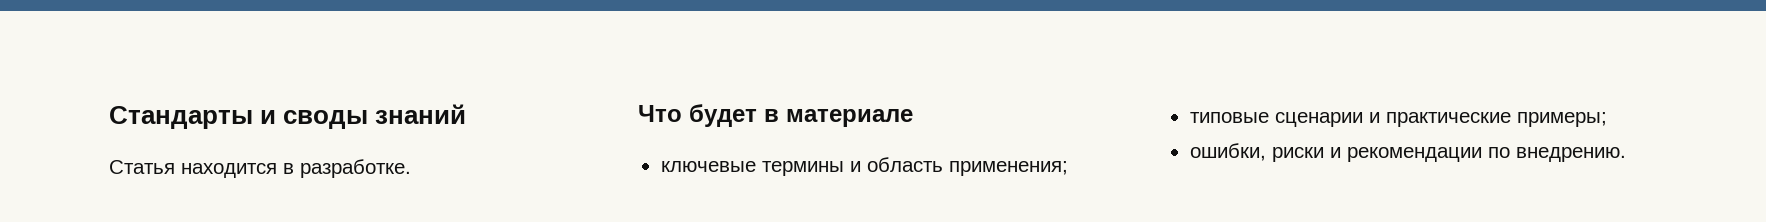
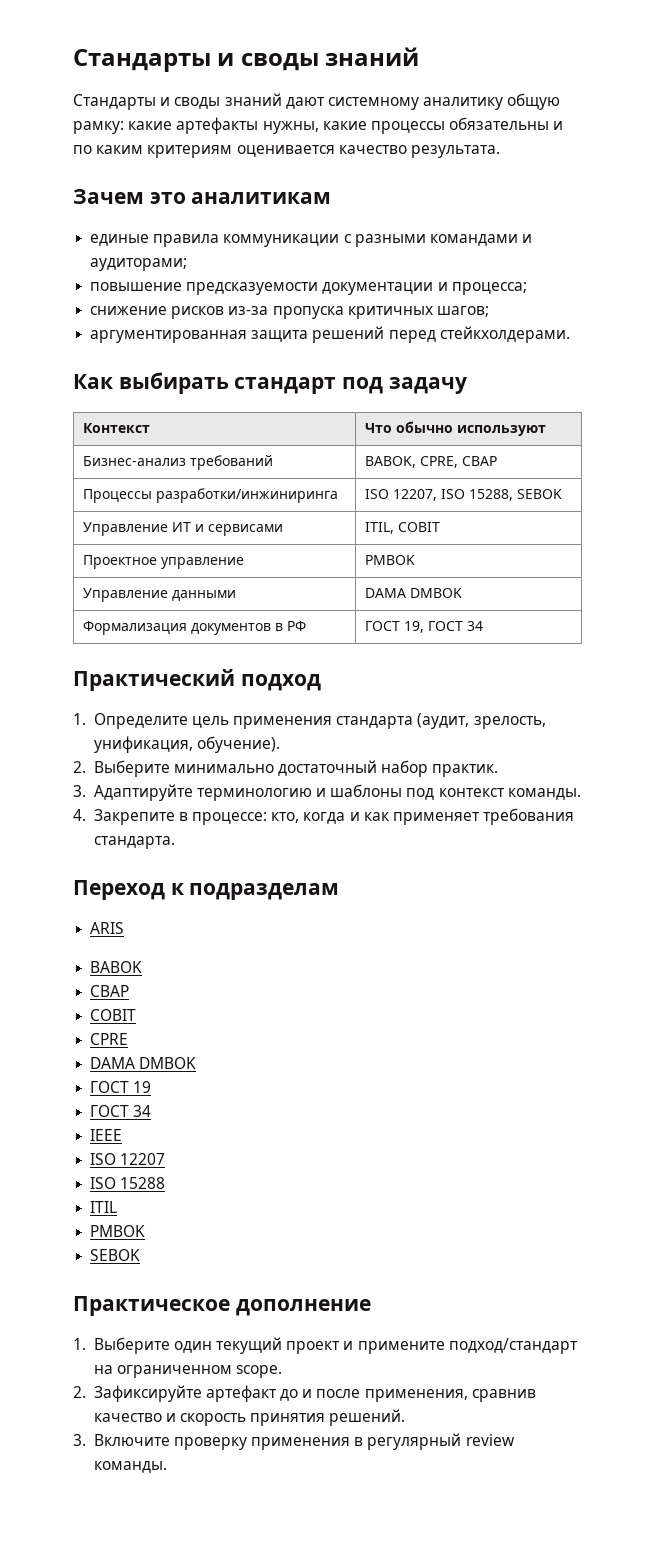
[109,159,411,178] [638,104,913,127] [660,157,1068,176] [1189,112,1607,127] [1189,143,1626,162] Статья находится в разработке. // Что будет в материале // ключевые термины и область применения; // типовые сценарии и практические примеры; // ошибки, риски и рекомендации по внедрению. -> [73,93,561,110] [73,117,564,134] [73,145,500,158] [73,189,332,204] [90,234,533,247] [90,258,188,271] [90,282,527,295] [90,306,489,319] [90,326,570,343] [73,372,467,394] [82,423,150,433] [364,421,546,436] [82,455,273,470] [364,456,497,468] [82,488,338,503] [364,489,562,501] [82,522,283,536] [364,522,440,534] [82,555,244,569] [364,555,415,565] [82,588,236,602] [364,588,462,598] [82,621,306,635] [364,621,483,633] [73,669,321,691] [73,713,546,729] [93,736,280,753] [73,760,499,777] [73,784,581,801] [73,808,575,825] [93,836,175,849] [73,880,340,900] [90,922,125,934] [90,961,143,973] [90,985,130,997] [90,1009,137,1021] [90,1033,129,1045] [90,1057,197,1069] [90,1081,152,1093] [90,1105,152,1117] [90,1129,123,1141] [90,1153,166,1165] [90,1177,166,1189] [90,1201,118,1213] [90,1225,146,1237] [90,1249,141,1261] [73,1296,371,1316] [73,1337,578,1354] [93,1365,283,1378] [73,1385,536,1402] [93,1409,406,1426] [73,1433,515,1450] [93,1461,167,1473] Стандарты и своды знаний дают системному аналитику общую рамку: какие артефакты нужны, какие процессы обязательны и по каким критериям оценивается качество результата. // Зачем это аналитикам // единые правила коммуникации с разными командами и аудиторами; // повышение предсказуемости документации и процесса; // снижение рисков из-за пропуска критичных шагов; // аргументированная защита решений перед стейкхолдерами. // Как выбирать стандарт под задачу // Контекст | Что обычно используют // Бизнес-анализ требований | BABOK, CPRE, CBAP // Процессы разработки/инжиниринга | ISO 12207, ISO 15288, SEBOK // Управление ИТ и сервисами | ITIL, COBIT // Проектное управление | PMBOK // Управление данными | DAMA DMBOK // Формализация документов в РФ | ГОСТ 19, ГОСТ 34 // Практический подход // 1. Определите цель применения стандарта (аудит, зрелость, унификация, обучение). // 2. Выберите минимально достаточный набор практик. // 3. Адаптируйте терминологию и шаблоны под контекст команды. // 4. Закрепите в процессе: кто, когда и как применяет требования стандарта. // Переход к подразделам // ARIS // BABOK // CBAP // COBIT // CPRE // DAMA DMBOK // ГОСТ 19 // ГОСТ 34 // IEEE // ISO 12207 // ISO 15288 // ITIL // PMBOK // SEBOK // Практическое дополнение // 1. Выберите один текущий проект и примените подход/стандарт на ограниченном scope. // 2. Зафиксируйте артефакт до и после применения, сравнив качество и скорость принятия решений. // 3. Включите проверку применения в регулярный review команды.

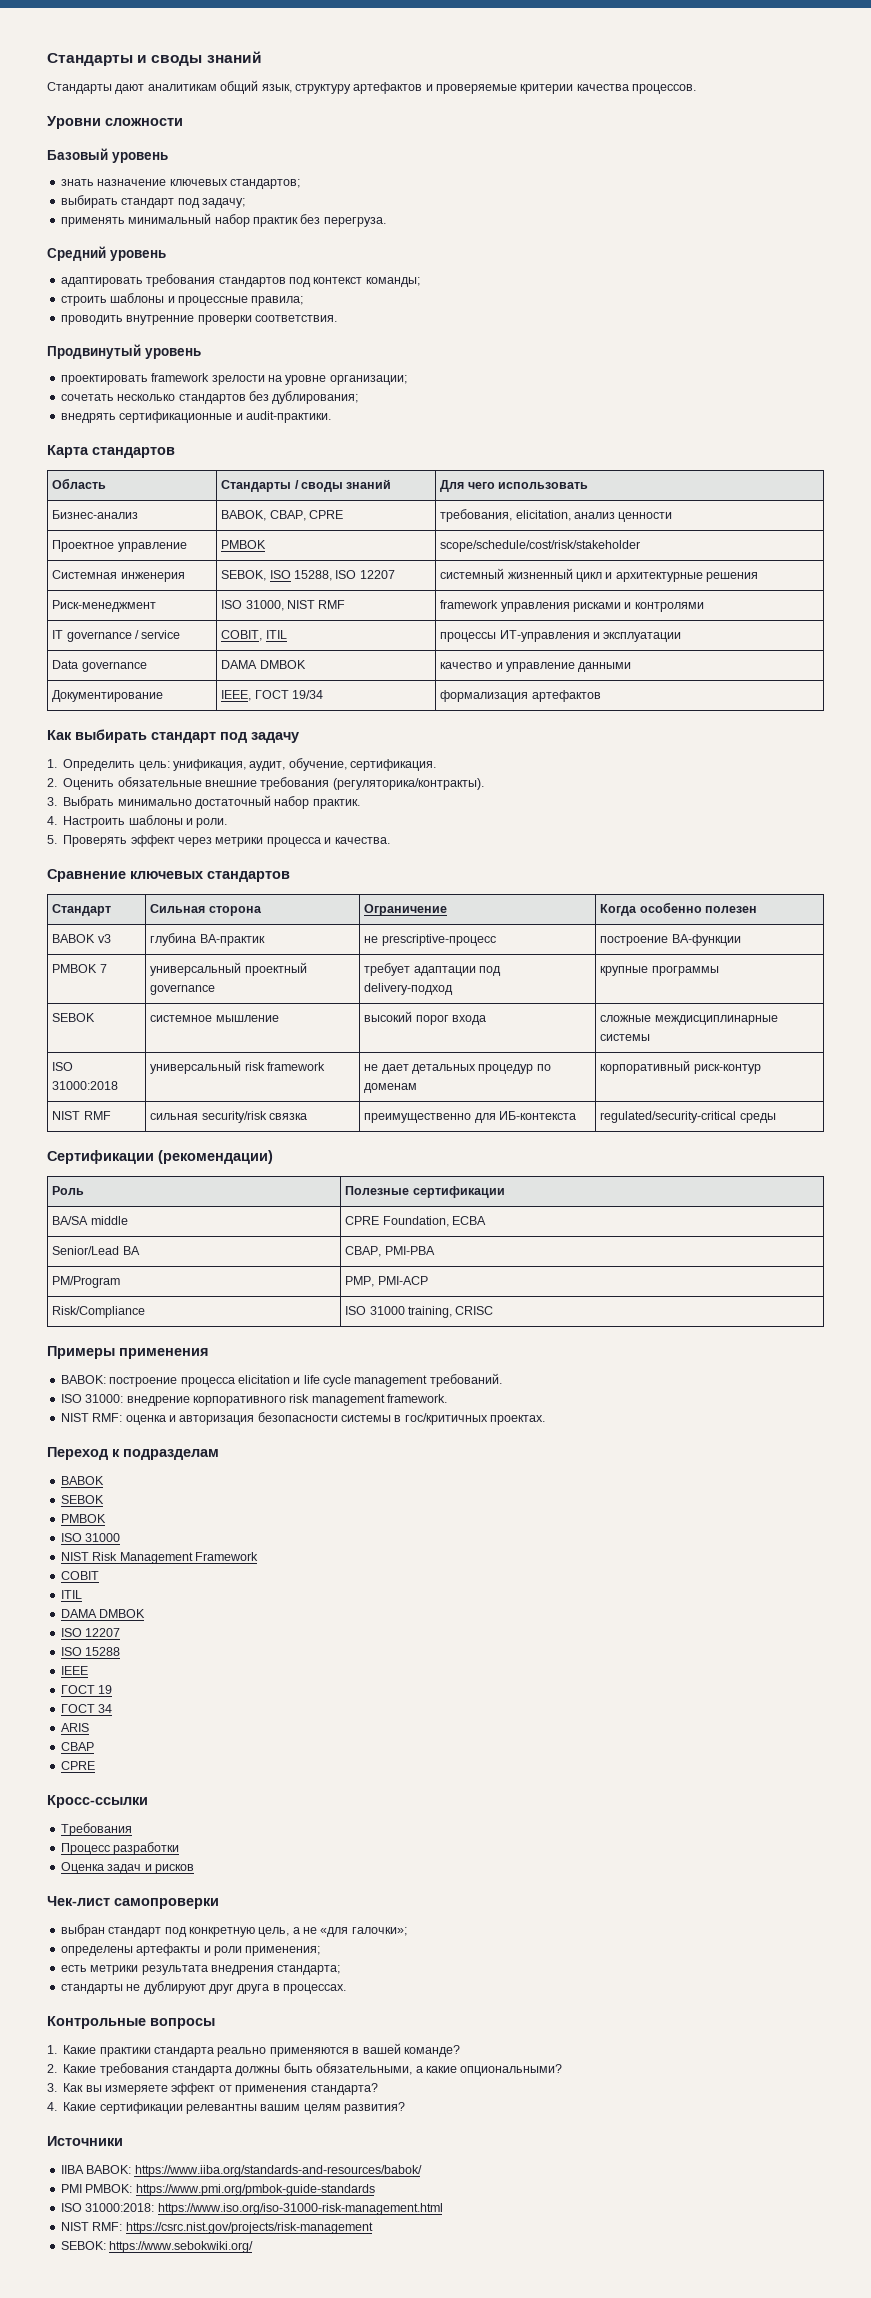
[160,93,561,110] [73,117,564,134] [73,145,500,158] [73,189,332,204] [90,234,533,247] [90,258,188,271] [90,282,527,295] [90,306,489,319] [90,326,570,343] и своды знаний дают системному аналитику общую рамку: какие артефакты нужны, какие процессы обязательны и по каким критериям оценивается качество результата. // Зачем это аналитикам // единые правила коммуникации с разными командами и аудиторами; // повышение предсказуемости документации и процесса; // снижение рисков из-за пропуска критичных шагов; // аргументированная защита решений перед стейкхолдерами. -> [115,80,697,94] [47,116,183,129] [47,148,168,163] [60,179,300,189] [60,195,245,208] [60,213,386,227] [47,246,166,261] [60,274,420,287] [60,293,304,306] [60,315,337,325] [47,344,201,359] [60,373,407,385] [60,391,359,404] [60,411,331,423] [47,445,175,458] [52,478,107,489] [221,479,392,492] [440,480,588,492] [52,510,139,519] [221,510,343,521] [440,509,673,522] [52,540,187,552] [221,540,267,549] [440,540,641,552] [52,570,185,582] [221,570,395,581] [440,568,759,582] [52,600,157,612] [221,600,346,611] [440,600,704,612] [52,630,181,642] [221,630,287,641] [440,630,682,642] [52,660,147,672] [221,660,306,669] [440,662,632,672] [52,690,164,702] [221,690,323,701] [440,690,601,702] дают аналитикам общий язык, структуру артефактов и проверяемые критерии качества процессов. // Уровни сложности // Базовый уровень // знать назначение ключевых стандартов; // выбирать стандарт под задачу; // применять минимальный набор практик без перегруза. // Средний уровень // адаптировать требования стандартов под контекст команды; // строить шаблоны и процессные правила; // проводить внутренние проверки соответствия. // Продвинутый уровень // проектировать framework зрелости на уровне организации; // сочетать несколько стандартов без дублирования; // внедрять сертификационные и audit-практики. // Карта стандартов // Область | Стандарты / своды знаний | Для чего использовать // Бизнес-анализ | BABOK, CBAP, CPRE | требования, elicitation, анализ ценности // Проектное управление | PMBOK | scope/schedule/cost/risk/stakeholder // Системная инженерия | SEBOK, ISO 15288, ISO 12207 | системный жизненный цикл и архитектурные решения // Риск-менеджмент | ISO 31000, NIST RMF | framework управления рисками и контролями // IT governance / service | COBIT, ITIL | процессы ИТ-управления и эксплуатации // Data governance | DAMA DMBOK | качество и управление данными // Документирование | IEEE, ГОСТ 19/34 | формализация артефактов
[82,423,150,433] [364,421,546,436] [82,455,273,470] [364,456,497,468] [82,488,338,503] [364,489,562,501] [82,522,283,536] [364,522,440,534] [82,555,244,569] [364,555,415,565] [82,588,236,602] [364,588,462,598] [82,621,306,635] [364,621,483,633] [73,669,321,691] [73,713,546,729] [93,736,280,753] [73,760,499,777] [73,784,581,801] [73,808,575,825] [93,836,175,849] // Контекст | Что обычно используют // Бизнес-анализ требований | BABOK, CPRE, CBAP // Процессы разработки/инжиниринга | ISO 12207, ISO 15288, SEBOK // Управление ИТ и сервисами | ITIL, COBIT // Проектное управление | PMBOK // Управление данными | DAMA DMBOK // Формализация документов в РФ | ГОСТ 19, ГОСТ 34 // Практический подход // 1. Определите цель применения стандарта (аудит, зрелость, унификация, обучение). // 2. Выберите минимально достаточный набор практик. // 3. Адаптируйте терминологию и шаблоны под контекст команды. // 4. Закрепите в процессе: кто, когда и как применяет требования стандарта. -> [47,758,437,771] [47,777,484,790] [47,795,360,809] [47,815,228,828] [47,835,390,847] [47,869,290,882] [52,904,112,916] [150,904,262,916] [364,904,448,916] [600,902,757,916] [52,934,111,943] [150,933,265,946] [364,934,496,946] [600,934,741,946] [52,964,107,973] [150,962,307,976] [150,984,216,995] [364,963,501,976] [364,983,454,995] [600,966,719,976] [52,1013,96,1022] [150,1015,279,1022] [364,1011,486,1025] [600,1015,778,1025] [600,1034,651,1041] [52,1062,74,1071] [52,1081,119,1090] [150,1060,325,1074] [364,1064,551,1074] [364,1083,418,1093] [600,1060,761,1074] [52,1111,111,1120] [150,1111,307,1123] [364,1111,576,1123] [600,1111,776,1123] [47,1150,273,1164] [52,1186,85,1195] [345,1186,505,1198] [52,1216,128,1225] [345,1216,486,1227] [52,1246,140,1255] [345,1246,435,1257] [52,1276,121,1288] [345,1276,428,1287] [52,1306,146,1318] [345,1306,494,1318] [47,1346,208,1359] [60,1373,502,1387] [60,1394,447,1406] [60,1412,546,1425] // 1. Определить цель: унификация, аудит, обучение, сертификация. // 2. Оценить обязательные внешние требования (регуляторика/контракты). // 3. Выбрать минимально достаточный набор практик. // 4. Настроить шаблоны и роли. // 5. Проверять эффект через метрики процесса и качества. // Сравнение ключевых стандартов // Стандарт | Сильная сторона | Ограничение | Когда особенно полезен // BABOK v3 | глубина BA-практик | не prescriptive-процесс | построение BA-функции // PMBOK 7 | универсальный проектный governance | требует адаптации под delivery-подход | крупные программы // SEBOK | системное мышление | высокий порог входа | сложные междисциплинарные системы // ISO 31000:2018 | универсальный risk framework | не дает детальных процедур по доменам | корпоративный риск-контур // NIST RMF | сильная security/risk связка | преимущественно для ИБ-контекста | regulated/security-critical среды // Сертификации (рекомендации) // Роль | Полезные сертификации // BA/SA middle | CPRE Foundation, ECBA // Senior/Lead BA | CBAP, PMI-PBA // PM/Program | PMP, PMI-ACP // Risk/Compliance | ISO 31000 training, CRISC // Примеры применения // BABOK: построение процесса elicitation и life cycle management требований. // ISO 31000: внедрение корпоративного risk management framework. // NIST RMF: оценка и авторизация безопасности системы в гос/критичных проектах.
[90,922,125,934] // ARIS -> (219, 1454) none
[90,985,130,997] [90,1009,137,1021] [90,1033,129,1045] [90,1057,197,1069] CBAP // COBIT // CPRE // DAMA DMBOK -> [60,1495,104,1504] [60,1514,106,1523] [60,1533,121,1542] [60,1552,258,1564] [60,1571,99,1580] [60,1590,82,1599] [60,1609,146,1618] [60,1628,121,1637] [60,1647,121,1656] [60,1666,88,1675] SEBOK // PMBOK // ISO 31000 // NIST Risk Management Framework // COBIT // ITIL // DAMA DMBOK // ISO 12207 // ISO 15288 // IEEE
[90,1129,123,1141] [90,1153,166,1165] [90,1177,166,1189] [90,1201,118,1213] [90,1225,146,1237] [90,1249,141,1261] [73,1296,371,1316] [73,1337,578,1354] [93,1365,283,1378] [73,1385,536,1402] [93,1409,406,1426] [73,1433,515,1450] [93,1461,167,1473] IEEE // ISO 12207 // ISO 15288 // ITIL // PMBOK // SEBOK // Практическое дополнение // 1. Выберите один текущий проект и примените подход/стандарт на ограниченном scope. // 2. Зафиксируйте артефакт до и после применения, сравнив качество и скорость принятия решений. // 3. Включите проверку применения в регулярный review команды. -> [60,1723,89,1732] [60,1742,94,1751] [60,1761,95,1770] [47,1795,148,1808] [60,1823,132,1836] [60,1842,180,1855] [60,1862,194,1874] [47,1896,219,1909] [60,1924,407,1937] [60,1944,321,1956] [60,1965,341,1975] [60,1981,346,1994] [47,2016,215,2029] [47,2043,460,2057] [47,2063,563,2076] [47,2083,378,2095] [47,2102,406,2114] [47,2136,123,2146] [60,2165,422,2177] [60,2184,375,2196] [60,2203,443,2215] [60,2222,373,2234] [60,2241,254,2253] ARIS // CBAP // CPRE // Кросс-ссылки // Требования // Процесс разработки // Оценка задач и рисков // Чек-лист самопроверки // выбран стандарт под конкретную цель, а не «для галочки»; // определены артефакты и роли применения; // есть метрики результата внедрения стандарта; // стандарты не дублируют друг друга в процессах. // Контрольные вопросы // 1. Какие практики стандарта реально применяются в вашей команде? // 2. Какие требования стандарта должны быть обязательными, а какие опциональными? // 3. Как вы измеряете эффект от применения стандарта? // 4. Какие сертификации релевантны вашим целям развития? // Источники // IIBA BABOK: https://www.iiba.org/standards-and-resources/babok/ // PMI PMBOK: https://www.pmi.org/pmbok-guide-standards // ISO 31000:2018: https://www.iso.org/iso-31000-risk-management.html // NIST RMF: https://csrc.nist.gov/projects/risk-management // SEBOK: https://www.sebokwiki.org/

